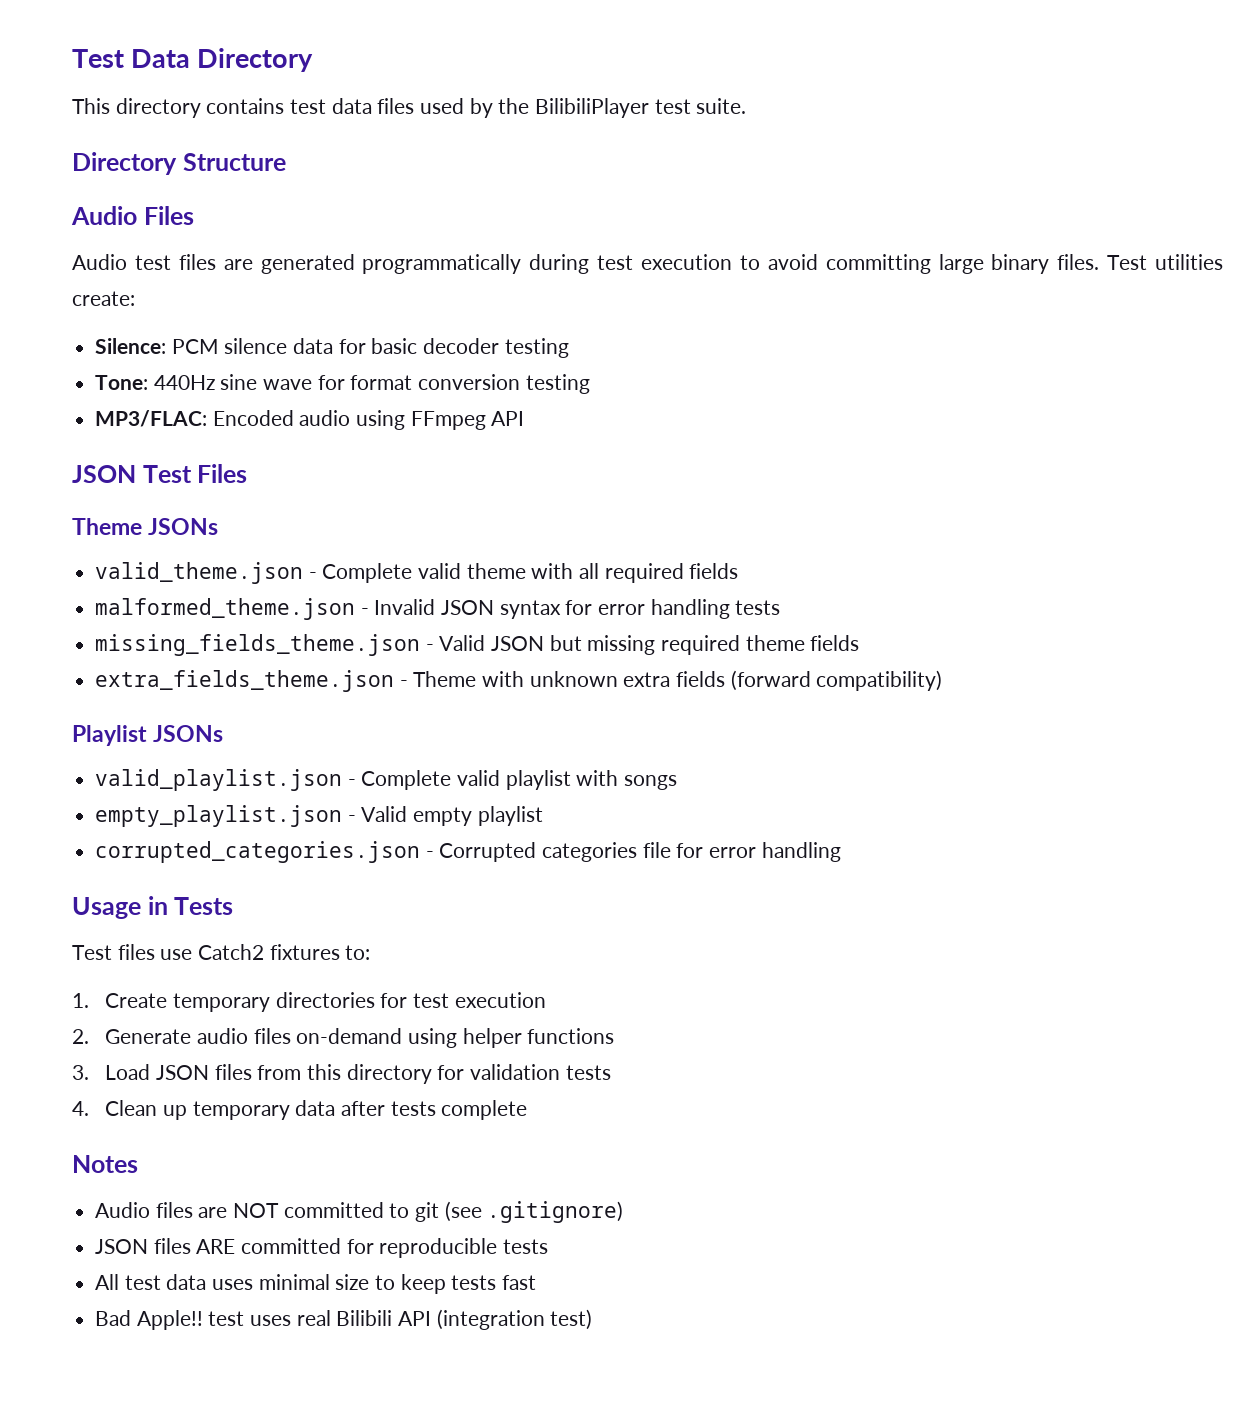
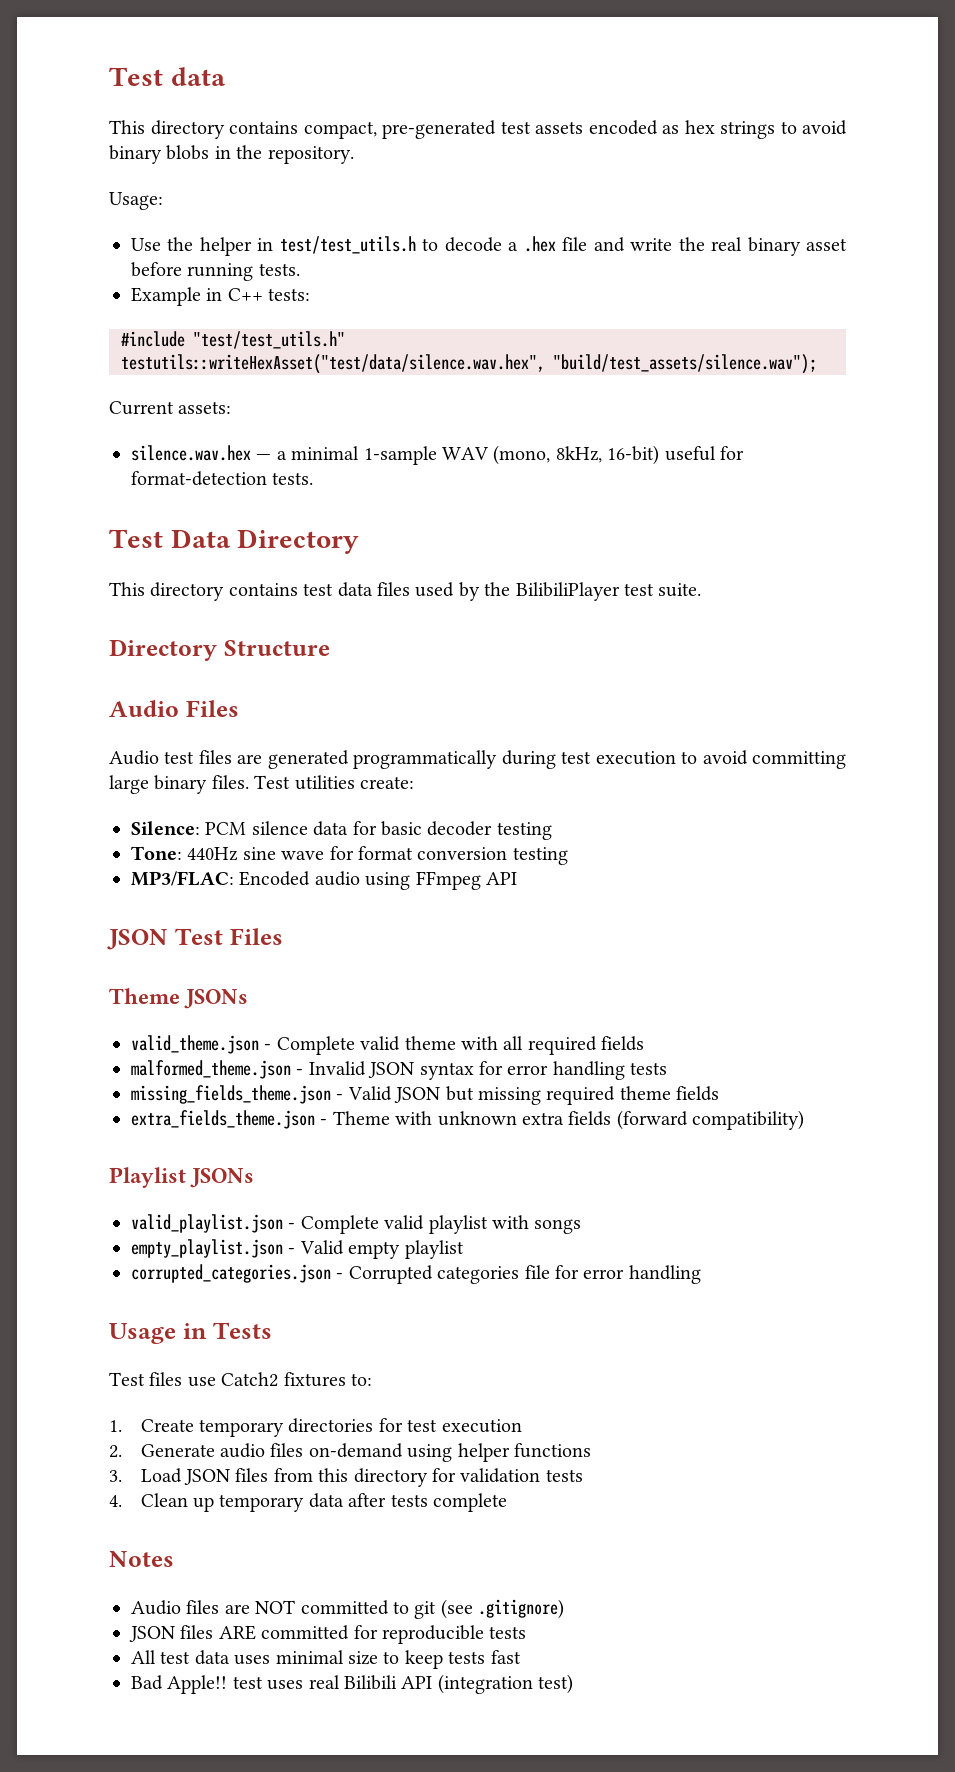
[72,49,124,68] Test -> [109,67,226,86] [109,120,847,139] [109,145,354,164] [109,192,163,210] [131,236,847,256] [131,262,300,281] [131,287,311,306] [121,331,345,349] [121,354,817,374] [109,401,232,415] [131,445,744,465] [131,471,314,486] [109,529,163,548] Test data // This directory contains compact, pre-generated test assets encoded as hex strings to avoid binary blobs in the repository. // Usage: // Use the helper in test/test_utils.h to decode a .hex file and write the real binary asset before running tests. // Example in C++ tests: // #include "test/test_utils.h" // testutils::writeHexAsset("test/data/silence.wav.hex", "build/test_assets/silence.wav"); // Current assets: // silence.wav.hex — a minimal 1-sample WAV (mono, 8kHz, 16-bit) useful for format-detection tests. // Test

